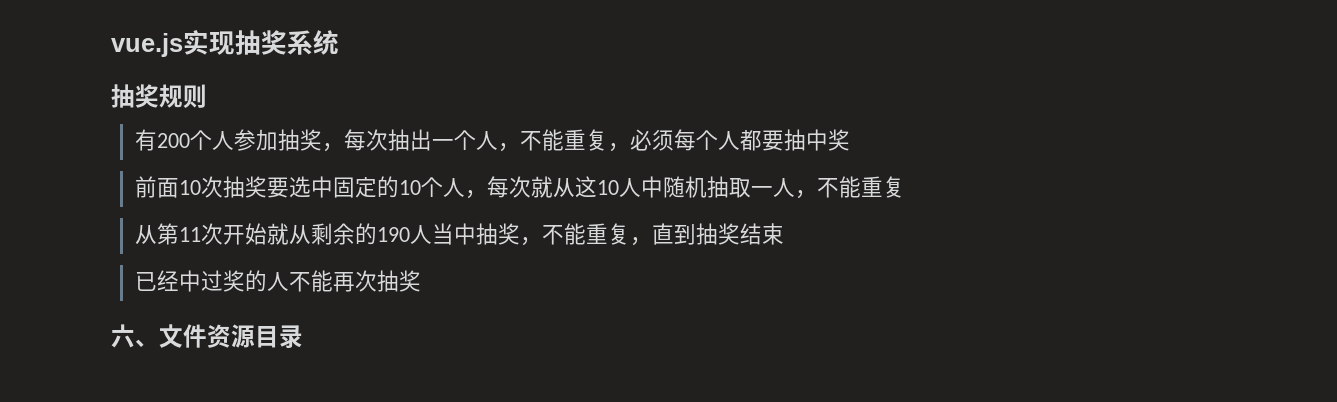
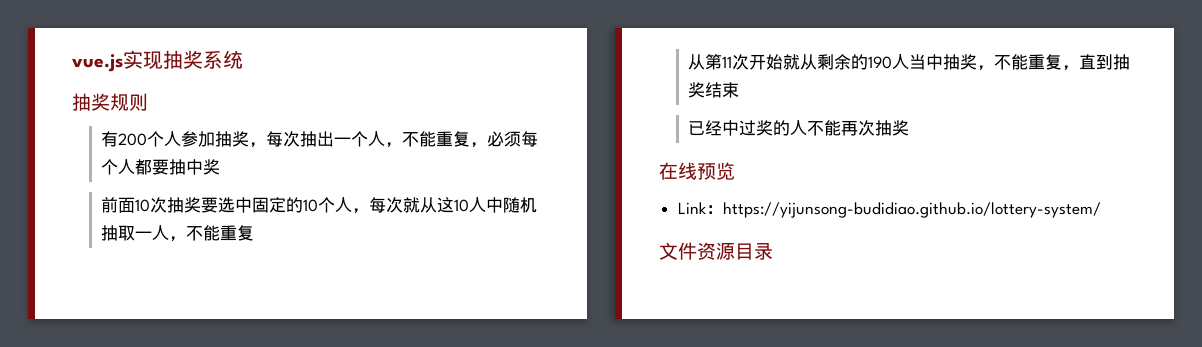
[111,324,159,348] 六、 -> [659,162,735,180] [677,202,1101,218] 在线预览 // Link：https://yijunsong-budidiao.github.io/lottery-system/ //

